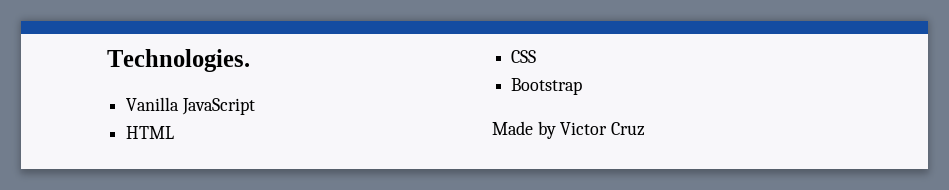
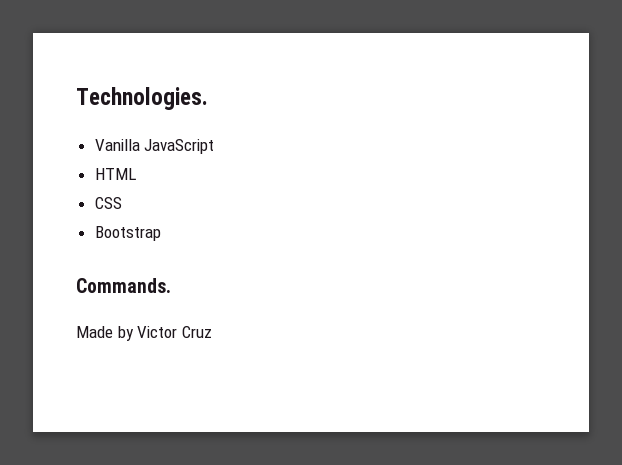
(583, 86) none -> [76,278,171,293] // Commands.

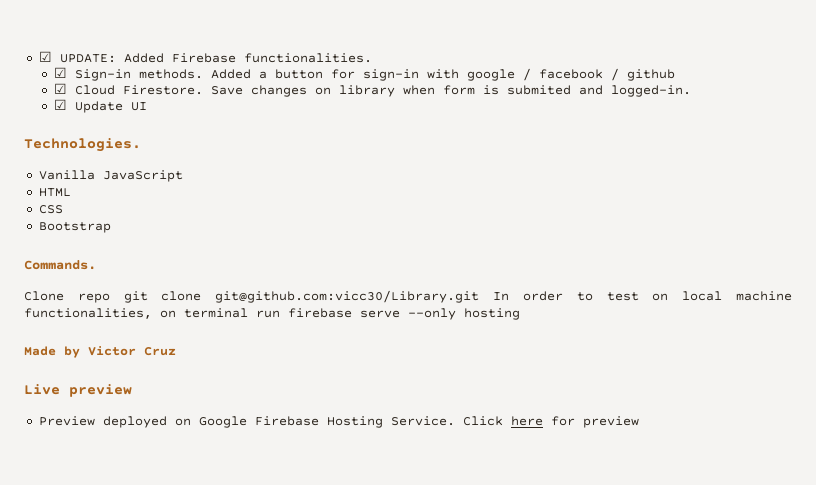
(76, 98) none -> [38,51,372,63] [54,67,676,81] [54,83,692,97] [54,99,148,113] ☑ UPDATE: Added Firebase functionalities. // ☑ Sign-in methods. Added a button for sign-in with google / facebook / github // ☑ Cloud Firestore. Save changes on library when form is submited and logged-in. // ☑ Update UI //
[76,326,212,341] Made by Victor Cruz -> [24,290,793,303] [24,308,520,320] [24,346,176,358] [24,384,132,397] [38,416,639,428] Clone repo git clone git@github.com:vicc30/Library.git In order to test on local machine functionalities, on terminal run firebase serve --only hosting // Made by Victor Cruz // Live preview // Preview deployed on Google Firebase Hosting Service. Click here for preview

